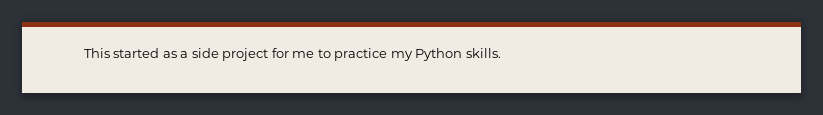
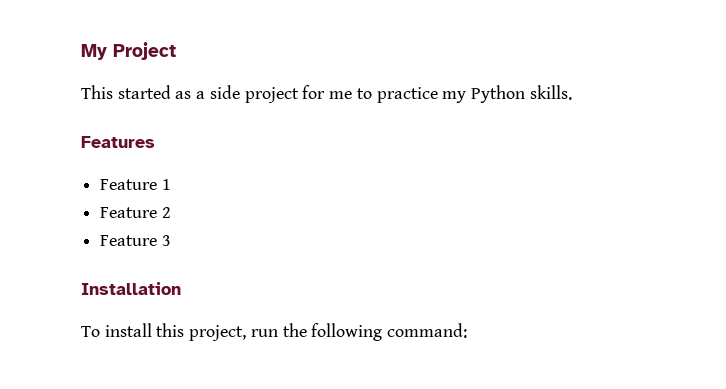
(83, 53) none -> [81,42,176,60] My Project //
(501, 53) none -> [81,136,155,148] [100,179,171,190] [100,207,171,218] [100,235,171,246] [81,282,181,295] [81,323,468,341] // Features // Feature 1 // Feature 2 // Feature 3 // Installation // To install this project, run the following command:

